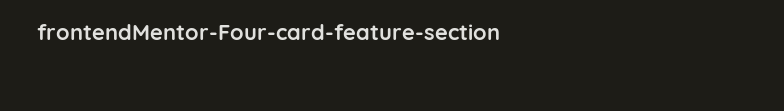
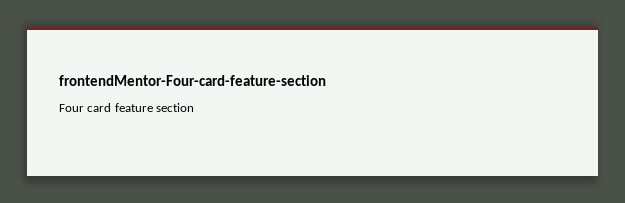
(500, 32) none -> [59,103,195,112] // Four card feature section

